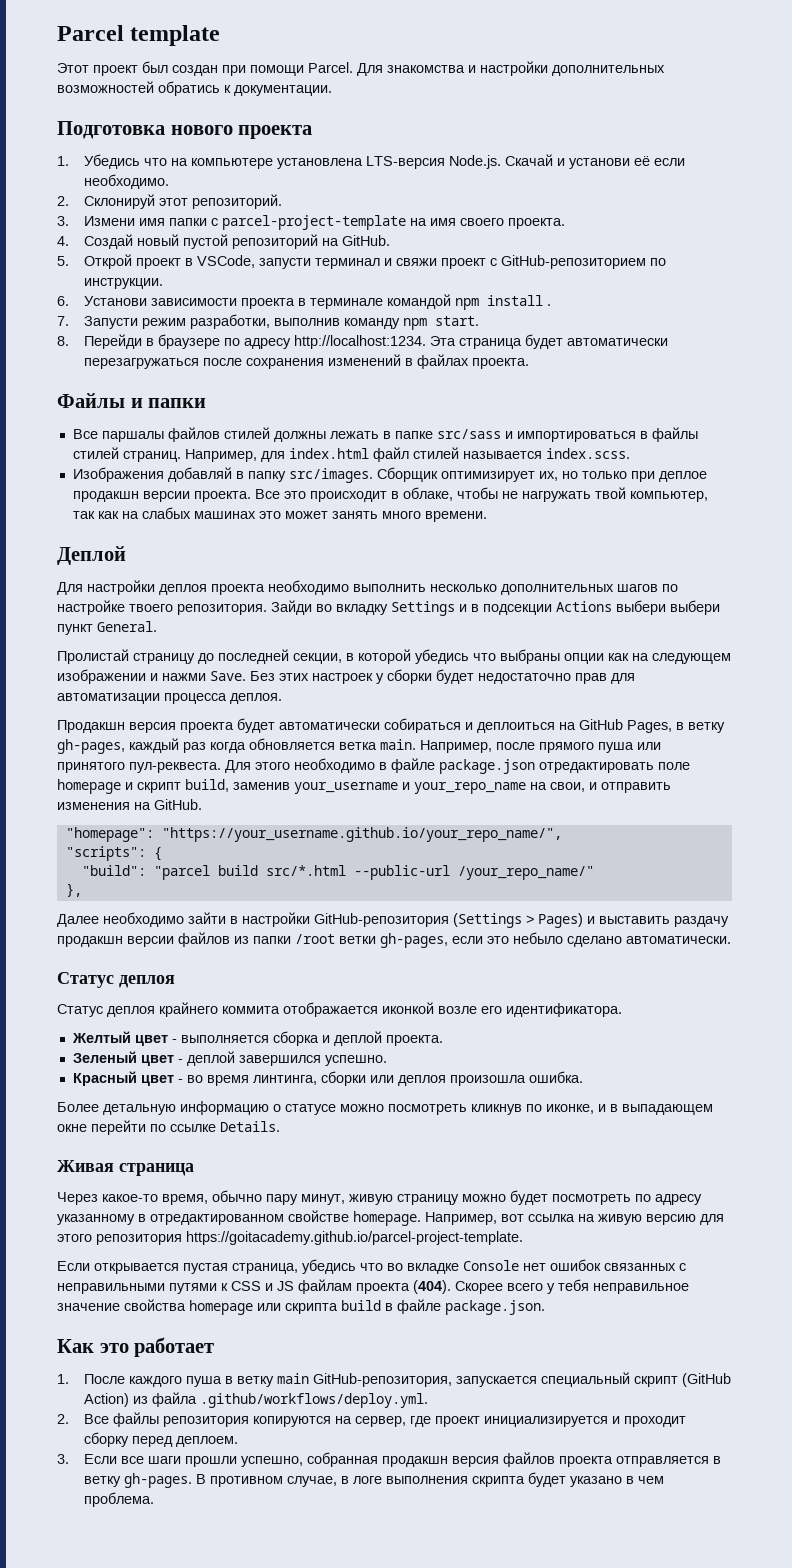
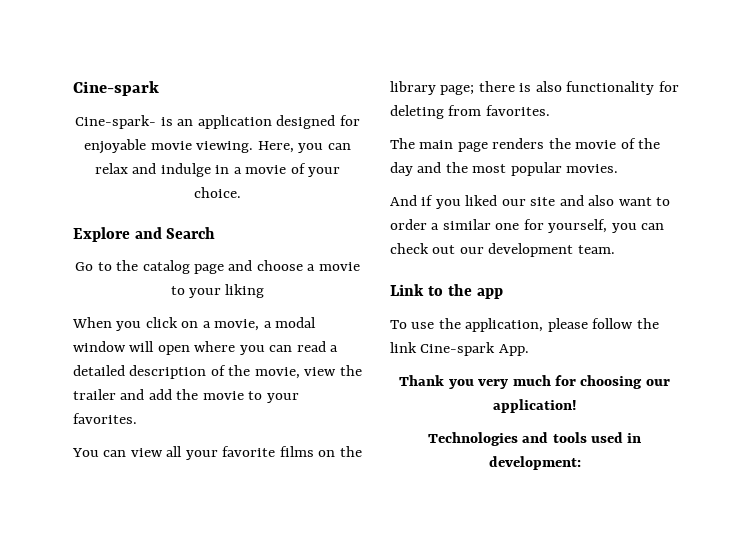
[57,25,221,46] [57,61,665,76] [57,81,332,96] [57,121,313,139] [57,154,685,169] [83,174,169,189] [57,194,282,209] [57,215,565,230] [57,234,390,249] [57,254,666,269] [83,278,163,289] [57,294,551,310] [57,314,479,330] [57,334,668,349] [83,354,529,369] [57,393,207,408] [72,427,698,442] [72,447,630,462] [72,467,707,483] [72,487,708,502] [72,507,487,522] [57,546,126,565] [57,580,678,595] [57,600,720,616] [57,621,157,635] [57,649,731,664] [57,669,635,684] [57,693,282,704] [57,718,725,733] [57,738,661,754] [57,758,690,774] [57,779,671,794] [57,799,202,810] [65,827,562,842] [65,846,162,861] [81,865,594,880] [65,883,82,897] [57,912,729,928] [57,932,731,948] [57,972,175,988] [57,1002,622,1017] [71,1031,443,1046] [72,1051,387,1066] [72,1071,583,1086] [57,1101,713,1115] [57,1120,280,1135] [57,1160,194,1176] [57,1190,702,1205] [57,1210,724,1226] [57,1231,523,1245] [57,1259,686,1274] [57,1279,689,1294] [57,1299,545,1315] [57,1337,215,1357] [57,1372,731,1387] [83,1392,428,1408] [57,1412,686,1427] [83,1432,238,1447] [57,1452,721,1467] [83,1472,664,1488] [83,1492,154,1507] Parcel template // Этот проект был создан при помощи Parcel. Для знакомства и настройки дополнительных возможностей обратись к документации. // Подготовка нового проекта // 1. Убедись что на компьютере установлена LTS-версия Node.js. Скачай и установи её если необходимо. // 2. Склонируй этот репозиторий. // 3. Измени имя папки с parcel-project-template на имя своего проекта. // 4. Создай новый пустой репозиторий на GitHub. // 5. Открой проект в VSCode, запусти терминал и свяжи проект с GitHub-репозиторием по инструкции. // 6. Установи зависимости проекта в терминале командой npm install . // 7. Запусти режим разработки, выполнив команду npm start. // 8. Перейди в браузере по адресу http://localhost:1234. Эта страница будет автоматически перезагружаться после сохранения изменений в файлах проекта. // Файлы и папки // Все паршалы файлов стилей должны лежать в папке src/sass и импортироваться в файлы стилей страниц. Например, для index.html файл стилей называется index.scss. // Изображения добавляй в папку src/images. Сборщик оптимизирует их, но только при деплое продакшн версии проекта. Все это происходит в облаке, чтобы не нагружать твой компьютер, так как на слабых машинах это может занять много времени. // Деплой // Для настройки деплоя проекта необходимо выполнить несколько дополнительных шагов по настройке твоего репозитория. Зайди во вкладку Settings и в подсекции Actions выбери выбери пункт General. // Пролистай страницу до последней секции, в которой убедись что выбраны опции как на следующем изображении и нажми Save. Без этих настроек у сборки будет недостаточно прав для автоматизации процесса деплоя. // Продакшн версия проекта будет автоматически собираться и деплоиться на GitHub Pages, в ветку gh-pages, каждый раз когда обновляется ветка main. Например, после прямого пуша или принятого пул-реквеста. Для этого необходимо в файле package.json отредактировать поле homepage и скрипт build, заменив your_username и your_repo_name на свои, и отправить изменения на GitHub. // "homepage": "https://your_username.github.io/your_repo_name/", // "scripts": { // "build": "parcel build src/*.html --public-url /your_repo_name/" // }, // Далее необходимо зайти в настройки GitHub-репозитория (Settings > Pages) и выставить раздачу продакшн версии файлов из папки /root ветки gh-pages, если это небыло сделано автоматически. // Статус деплоя // Статус деплоя крайнего коммита отображается иконкой возле его идентификатора. // Желтый цвет - выполняется сборка и деплой проекта. // Зеленый цвет - деплой завершился успешно. // Красный цвет - во время линтинга, сборки или деплоя произошла ошибка. // Более детальную информацию о статусе можно посмотреть кликнув по иконке, и в выпадающем окне перейти по ссылке Details. // Живая страница // Через какое-то время, обычно пару минут, живую страницу можно будет посмотреть по адресу указанному в отредактированном свойстве homepage. Например, вот ссылка на живую версию для этого репозитория https://goitacademy.github.io/parcel-project-template. // Если открывается пустая страница, убедись что во вкладке Console нет ошибок связанных с неправильными путями к CSS и JS файлам проекта (404). Скорее всего у тебя неправильное значение свойства homepage или скрипта build в файле package.json. // Как это работает // 1. После каждого пуша в ветку main GitHub-репозитория, запускается специальный скрипт (GitHub Action) из файла .github/workflows/deploy.yml. // 2. Все файлы репозитория копируются на сервер, где проект инициализируется и проходит сборку перед деплоем. // 3. Если все шаги прошли успешно, собранная продакшн версия файлов проекта отправляется в ветку gh-pages. В противном случае, в логе выполнения скрипта будет указано в чем проблема. -> [73,81,159,96] [75,115,360,129] [84,139,351,154] [94,163,341,177] [194,187,241,198] [73,227,216,242] [75,260,360,274] [170,284,265,298] [72,317,317,331] [73,341,339,355] [73,365,362,379] [73,389,299,403] [73,413,137,424] [72,446,362,460] [390,81,679,95] [390,105,550,119] [390,138,661,152] [390,162,619,176] [390,195,671,209] [390,219,665,233] [390,243,615,257] [390,284,503,299] [390,318,659,332] [390,342,529,356] [399,375,670,389] [492,399,577,413] [427,432,642,446] [488,456,581,470] Cine-spark // Cine-spark- is an application designed for enjoyable movie viewing. Here, you can relax and indulge in a movie of your choice. // Explore and Search // Go to the catalog page and choose a movie to your liking // When you click on a movie, a modal window will open where you can read a detailed description of the movie, view the trailer and add the movie to your favorites. // You can view all your favorite films on the library page; there is also functionality for deleting from favorites. // The main page renders the movie of the day and the most popular movies. // And if you liked our site and also want to order a similar one for yourself, you can check out our development team. // Link to the app // To use the application, please follow the link Cine-spark App. // Thank you very much for choosing our application! // Technologies and tools used in development:

